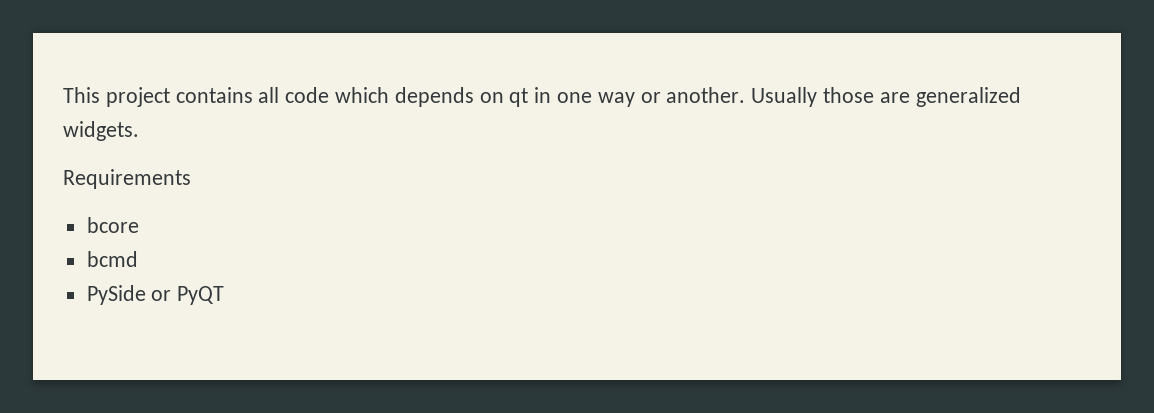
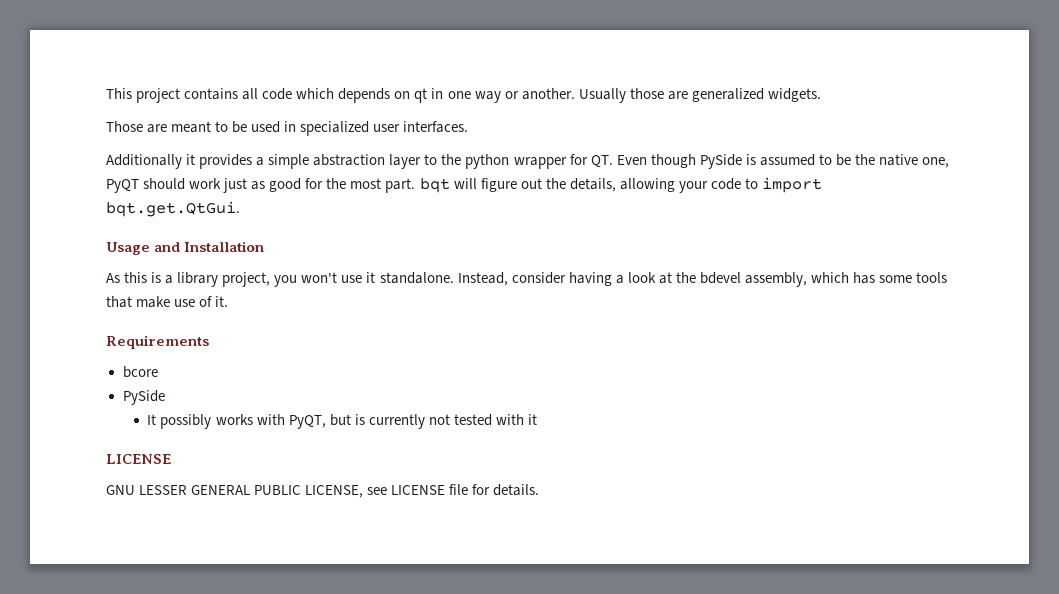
[63,169,191,189] [86,217,139,233] [86,251,138,267] [86,285,225,305] Requirements // bcore // bcmd // PySide or PyQT -> [106,121,469,136] [106,154,950,169] [106,177,822,193] [106,201,240,217] [106,241,265,255] [106,272,948,287] [106,296,229,308] [106,335,209,349] [122,366,158,378] [122,390,165,405] [147,414,537,429] [106,454,171,464] [106,484,540,498] Those are meant to be used in specialized user interfaces. // Additionally it provides a simple abstraction layer to the python wrapper for QT. Even though PySide is assumed to be the native one, PyQT should work just as good for the most part. bqt will figure out the details, allowing your code to import bqt.get.QtGui. // Usage and Installation // As this is a library project, you won't use it standalone. Instead, consider having a look at the bdevel assembly, which has some tools that make use of it. // Requirements // bcore // PySide // It possibly works with PyQT, but is currently not tested with it // LICENSE // GNU LESSER GENERAL PUBLIC LICENSE, see LICENSE file for details.

